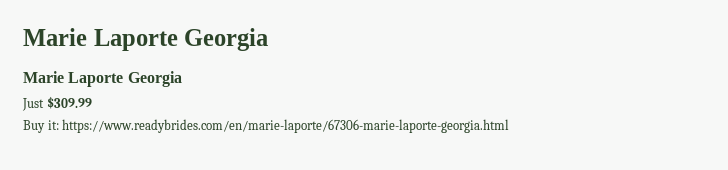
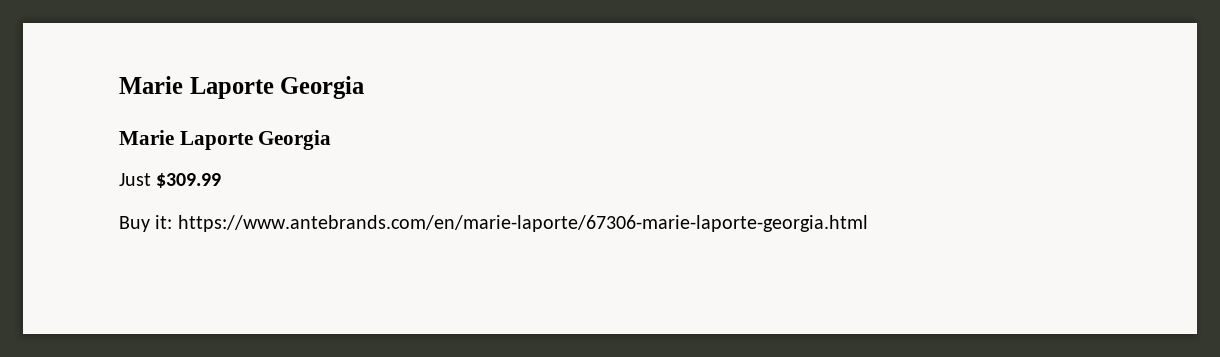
[62,119,510,133] https://www.readybrides.com/en/marie-laporte/67306-marie-laporte-georgia.html -> [177,215,868,232] https://www.antebrands.com/en/marie-laporte/67306-marie-laporte-georgia.html

